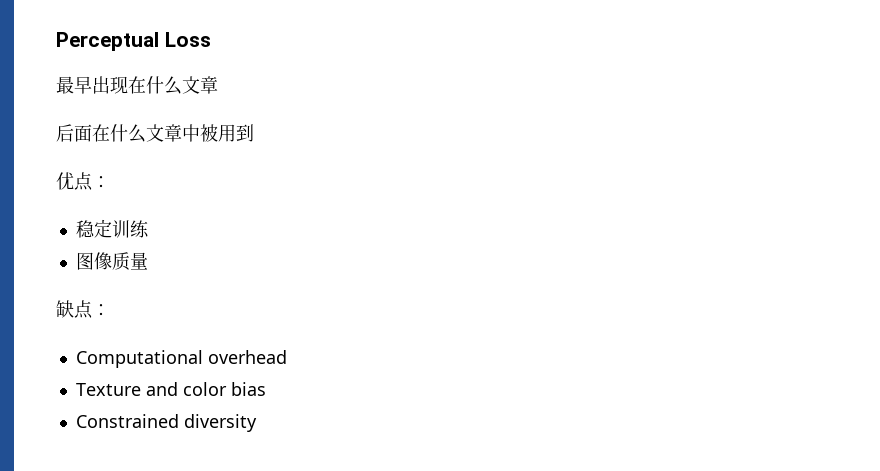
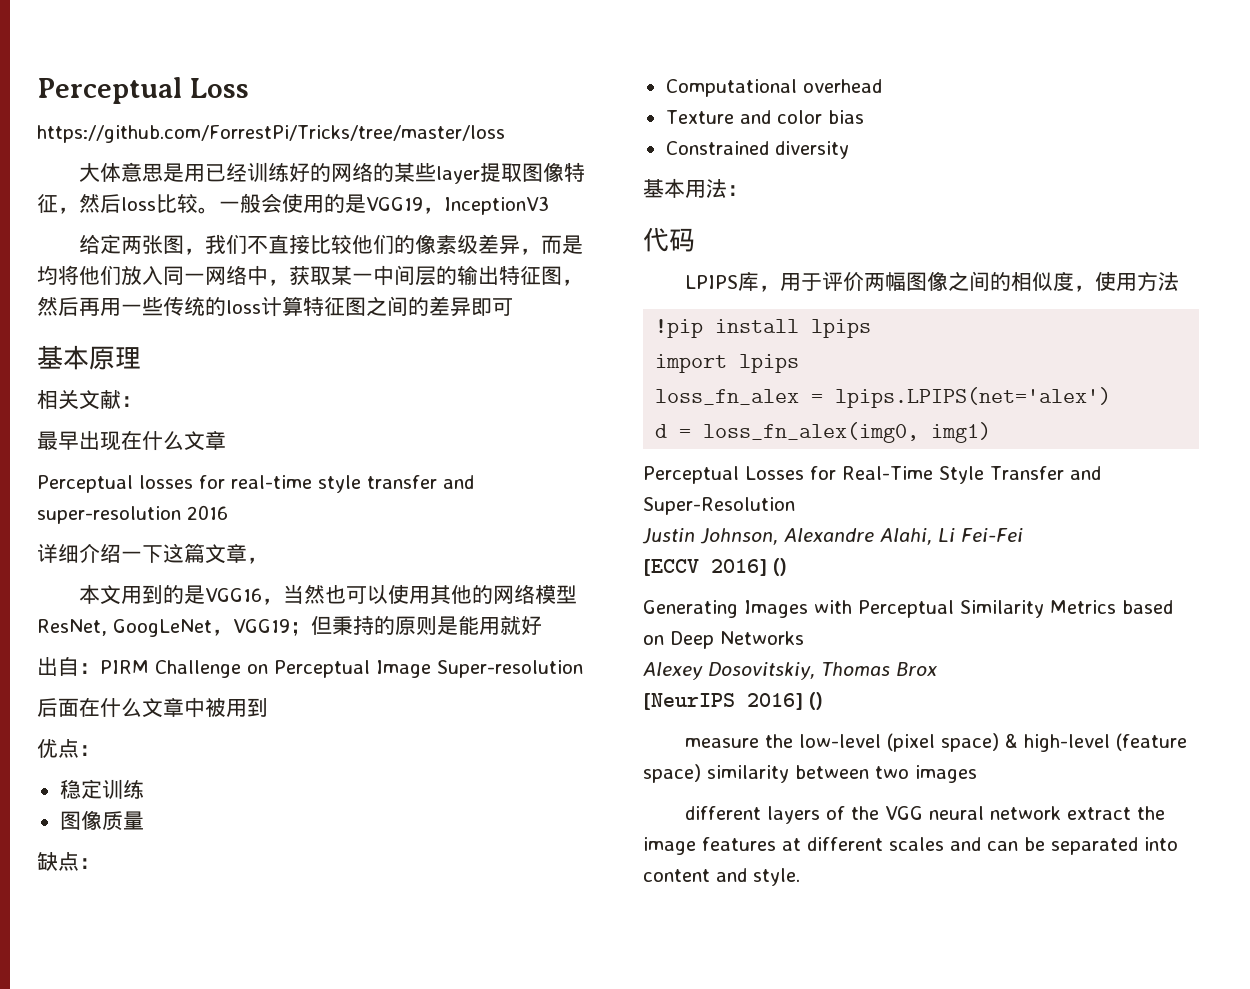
(211, 39) none -> [37,125,505,143] [79,162,586,184] [37,193,549,215] [79,234,584,255] [37,265,583,286] [37,296,513,317] [37,345,141,370] [37,389,142,410] // https://github.com/ForrestPi/Tricks/tree/master/loss // 大体意思是用已经训练好的网络的某些layer提取图像特征，然后loss比较。一般会使用的是VGG19，InceptionV3 // 给定两张图，我们不直接比较他们的像素级差异，而是均将他们放入同一网络中，获取某一中间层的输出特征图，然后再用一些传统的loss计算特征图之间的差异即可 // 基本原理 // 相关文献：
(218, 85) none -> [37,475,474,493] [37,505,228,524] [37,543,268,564] [79,584,578,605] [37,615,542,637] [37,656,583,678] // Perceptual losses for real-time style transfer and super-resolution 2016 // 详细介绍一下这篇文章， // 本文用到的是VGG16，当然也可以使用其他的网络模型ResNet, GoogLeNet，VGG19；但秉持的原则是能用就好 // 出自：PIRM Challenge on Perceptual Image Super-resolution
(257, 423) none -> [643,178,748,198] [643,227,695,252] [685,271,1180,292] [655,319,872,338] [655,354,800,373] [655,387,1112,408] [655,422,992,443] [643,466,1101,484] [643,497,795,515] [642,528,1023,545] [643,558,787,576] [643,600,1173,618] [643,631,804,649] [643,662,937,680] [643,692,823,710] [685,733,1188,752] [643,764,977,783] [685,806,1166,824] [643,837,1178,855] [643,868,800,886] // 基本用法： // 代码 // LPIPS库，用于评价两幅图像之间的相似度，使用方法 // !pip install lpips // import lpips // loss_fn_alex = lpips.LPIPS(net='alex') // d = loss_fn_alex(img0, img1) // Perceptual Losses for Real-Time Style Transfer and Super-Resolution // Justin Johnson, Alexandre Alahi, Li Fei-Fei // [ECCV 2016] () // Generating Images with Perceptual Similarity Metrics based on Deep Networks // Alexey Dosovitskiy, Thomas Brox // [NeurIPS 2016] () // measure the low-level (pixel space) & high-level (feature space) similarity between two images // different layers of the VGG neural network extract the image features at different scales and can be separated into content and style.

